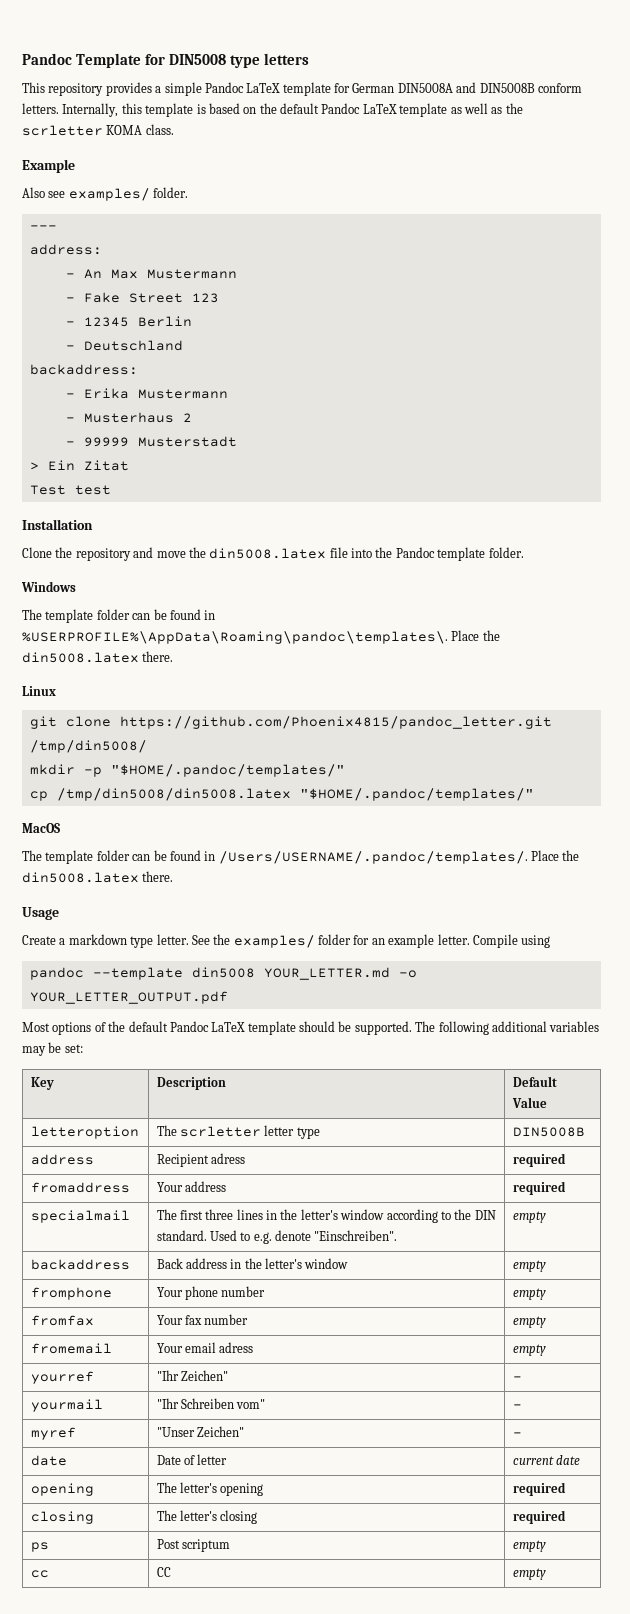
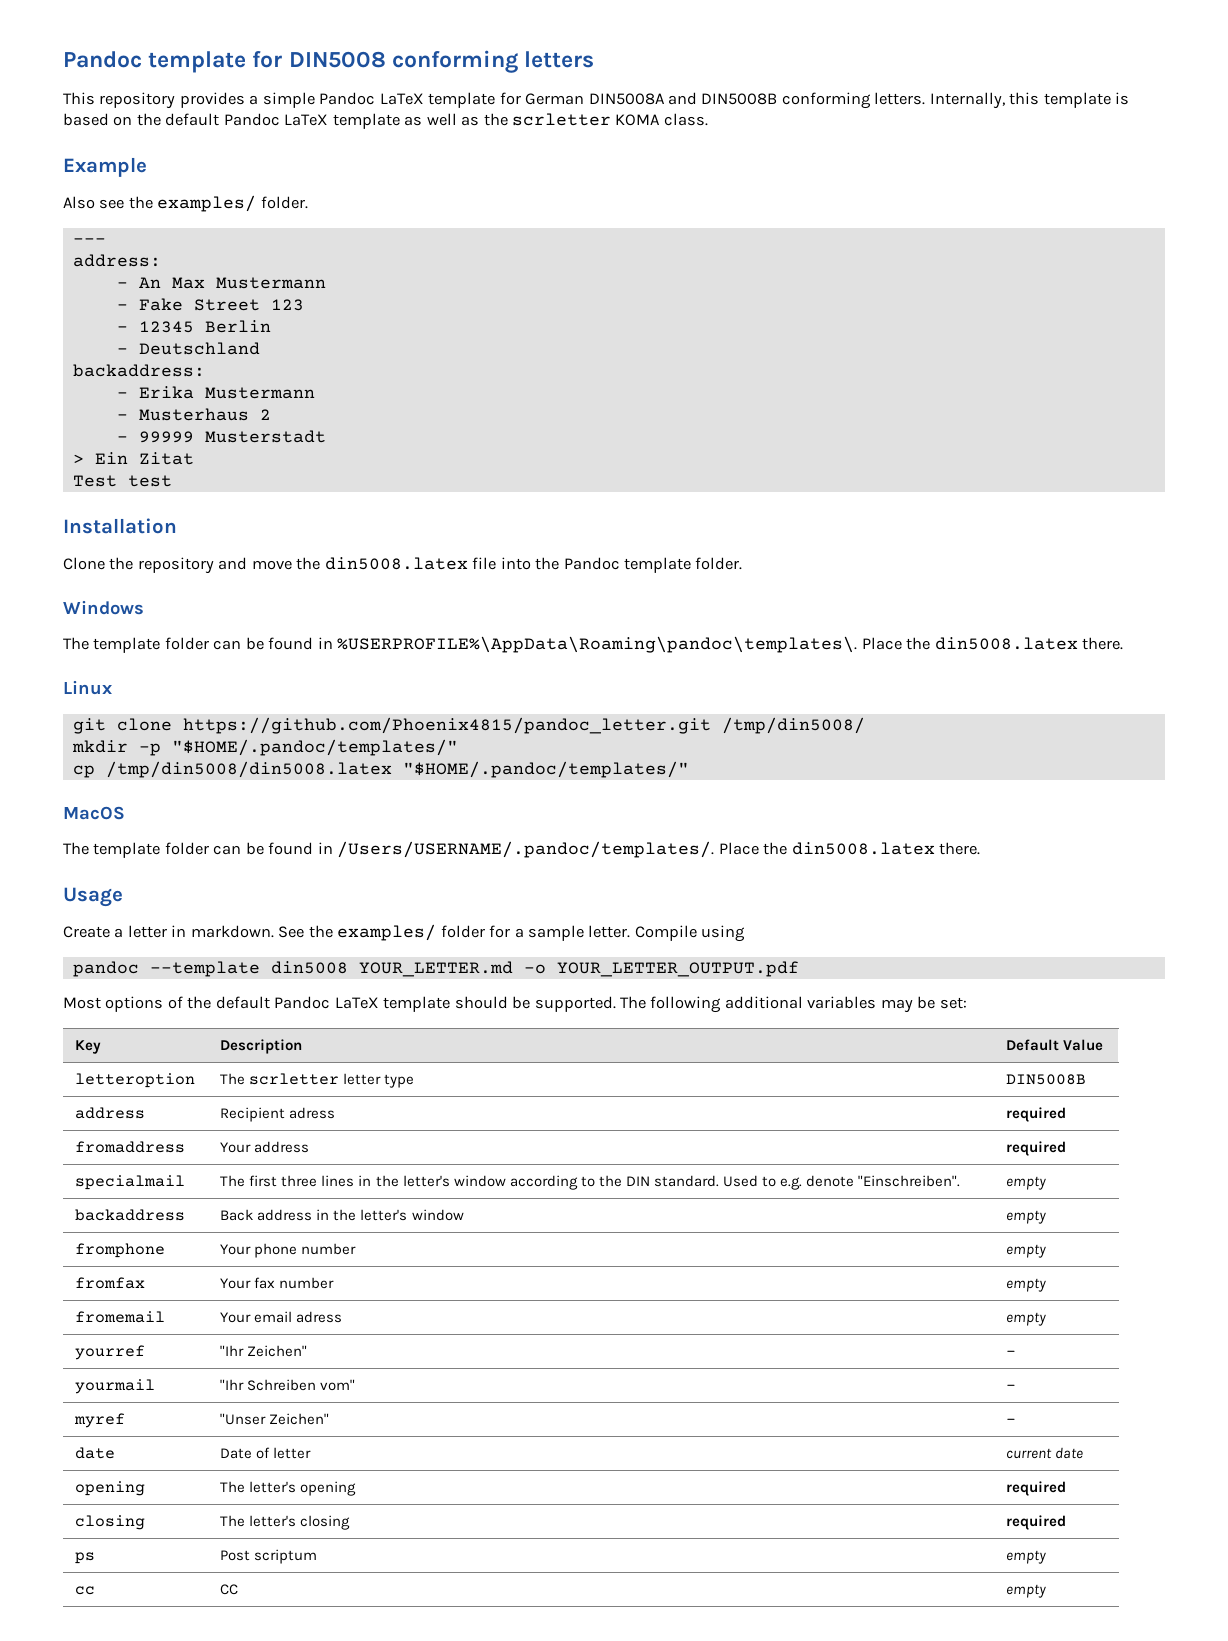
[22,53,141,68] Pandoc Template -> [63,51,247,73] Pandoc template
[229,55,260,68] type -> [391,50,518,73] conforming
[537,83,582,93] conform -> [781,92,871,109] conforming
(66, 194) none -> [128,196,153,209] the
[68,934,189,948] markdown type letter. -> [127,925,274,938] letter in markdown.
[371,934,435,948] an example -> [514,925,585,941] a sample

